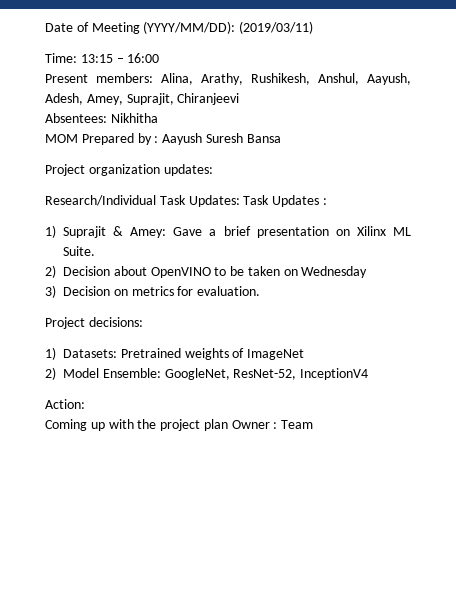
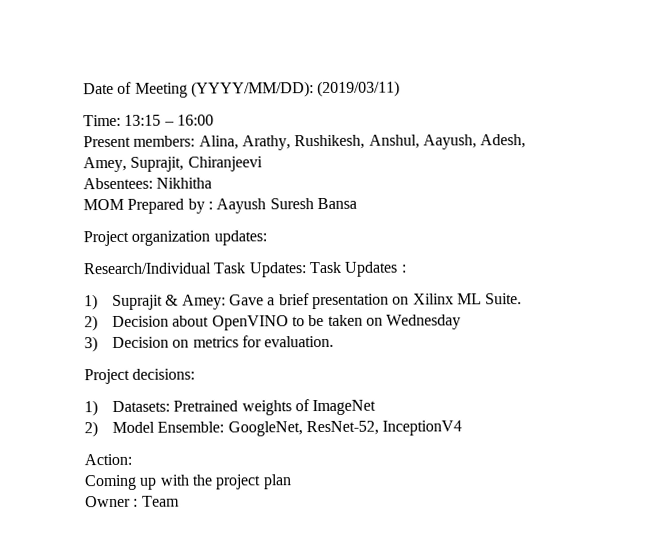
(228, 425) none -> (292, 482) //

